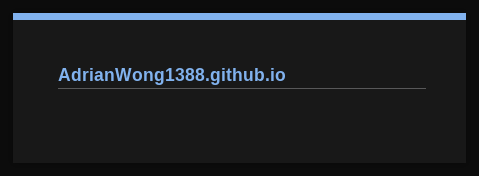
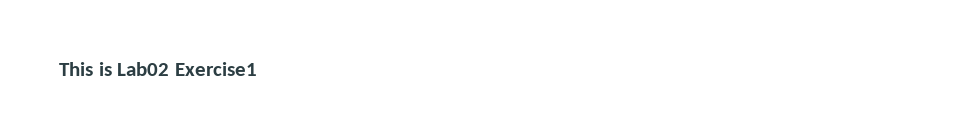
[58,68,286,85] AdrianWong1388.github.io -> [59,62,257,76] This is Lab02 Exercise1

